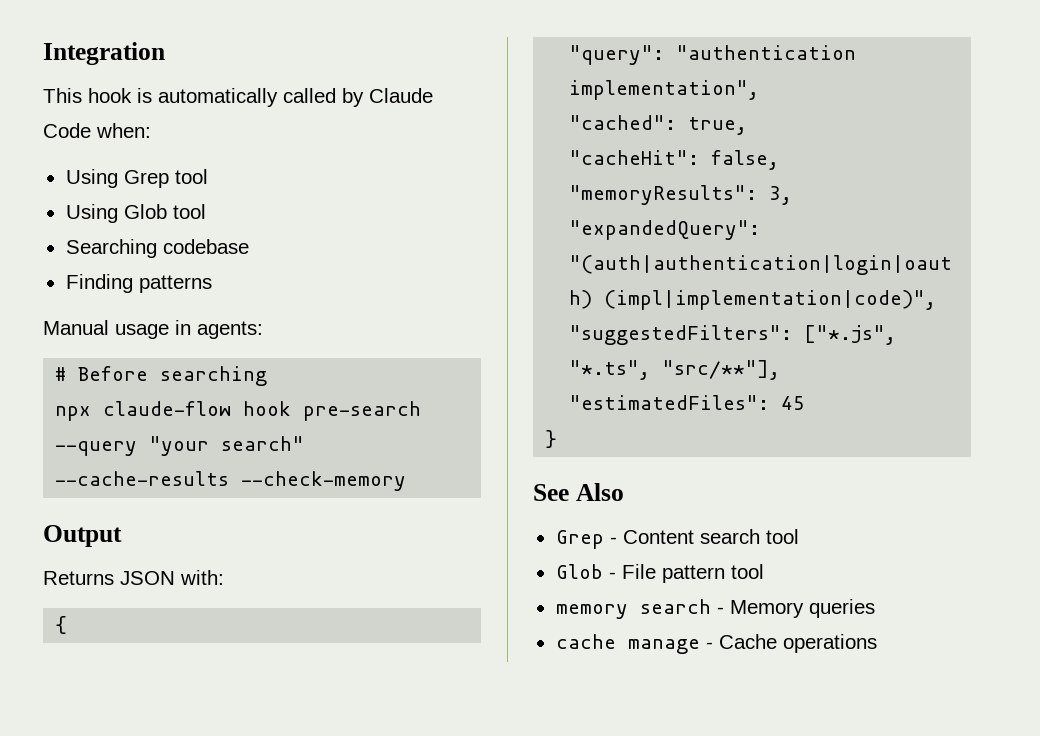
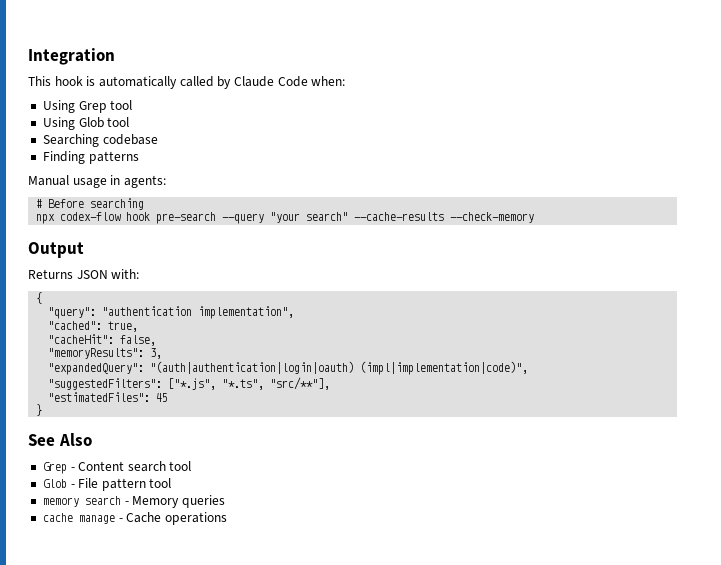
[103,401,232,416] claude-flow -> [60,212,122,221] codex-flow

